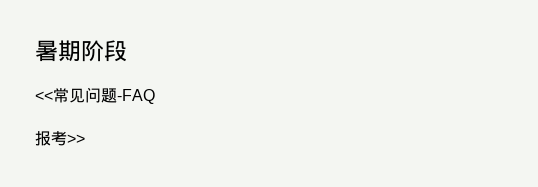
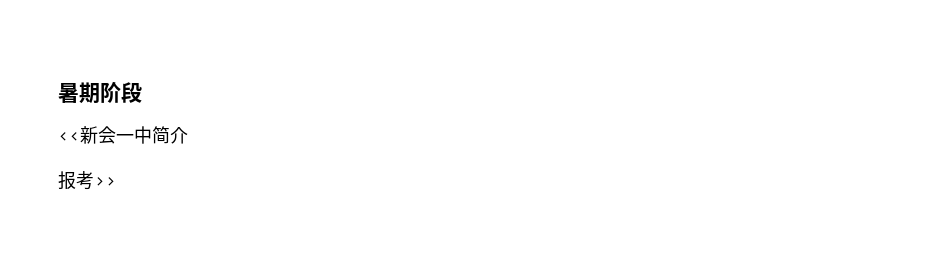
[53,87,155,104] 常见问题-FAQ -> [80,126,188,144] 新会一中简介

